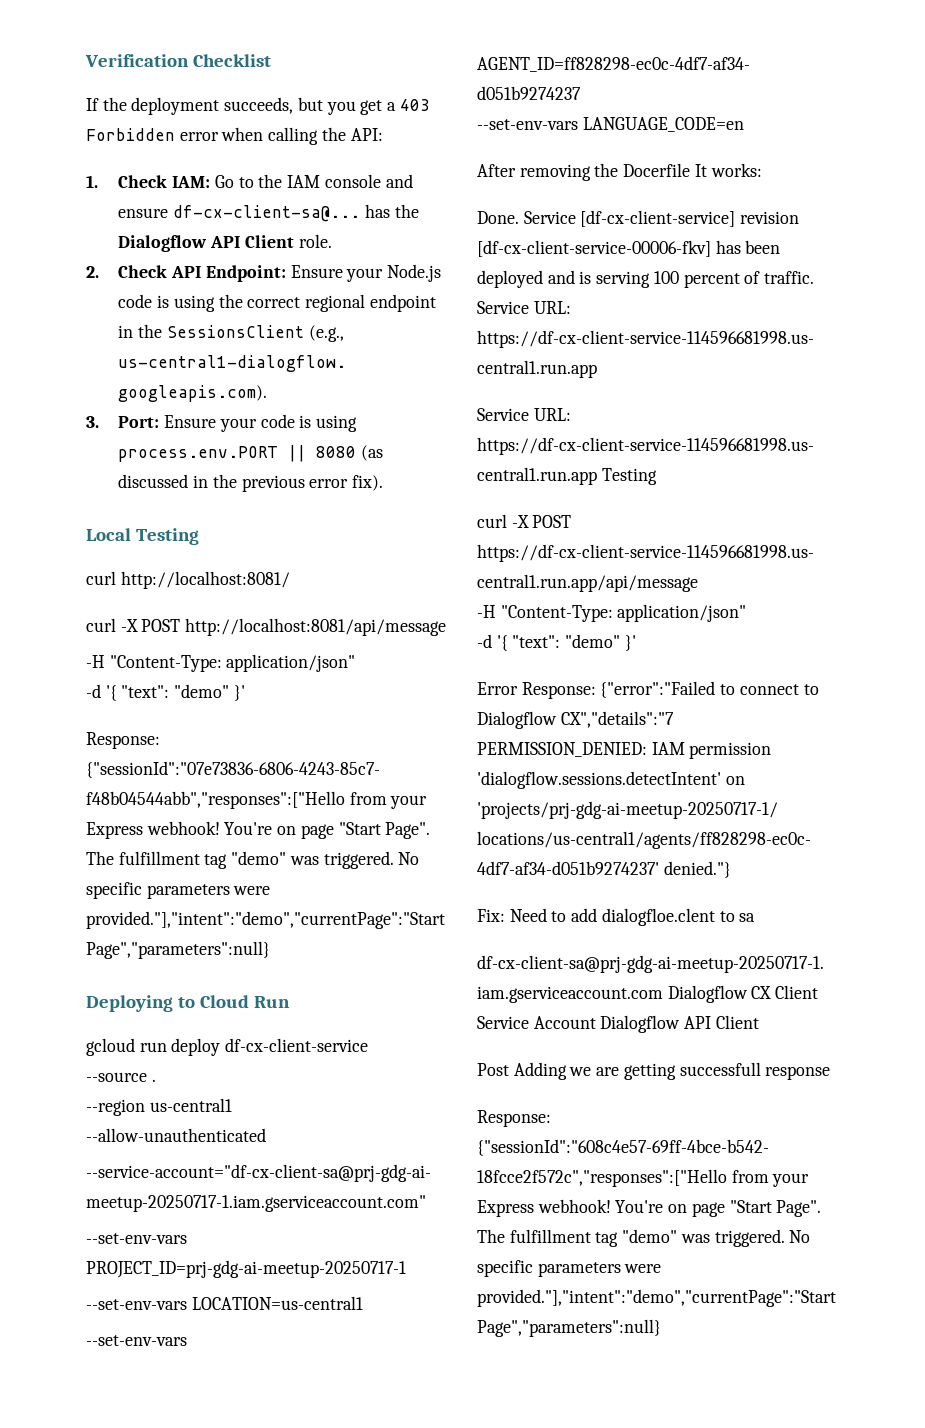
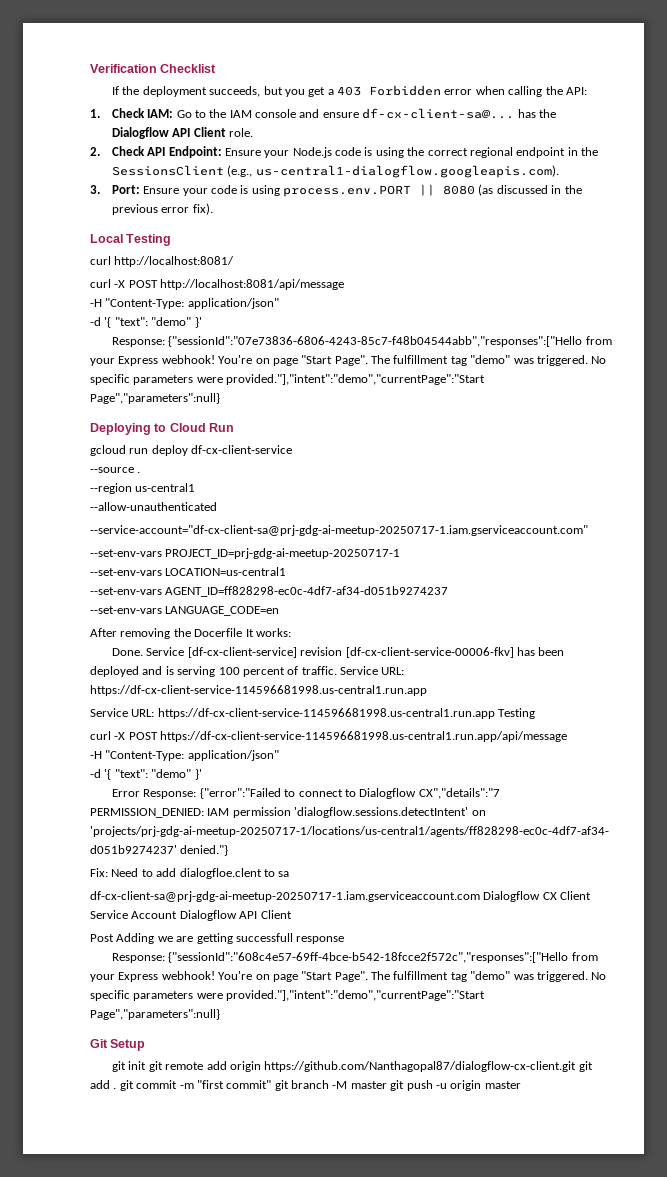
(661, 1328) none -> [90,1039,146,1051] [112,1061,593,1072] [90,1080,521,1091] // Git Setup // git init git remote add origin https://github.com/Nanthagopal87/dialogflow-cx-client.git git add . git commit -m "first commit" git branch -M master git push -u origin master

